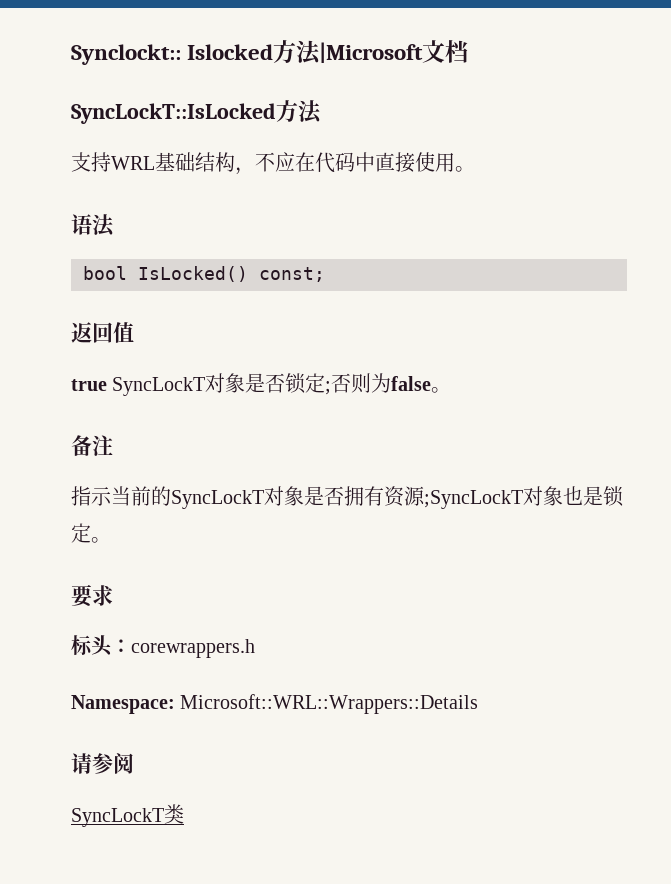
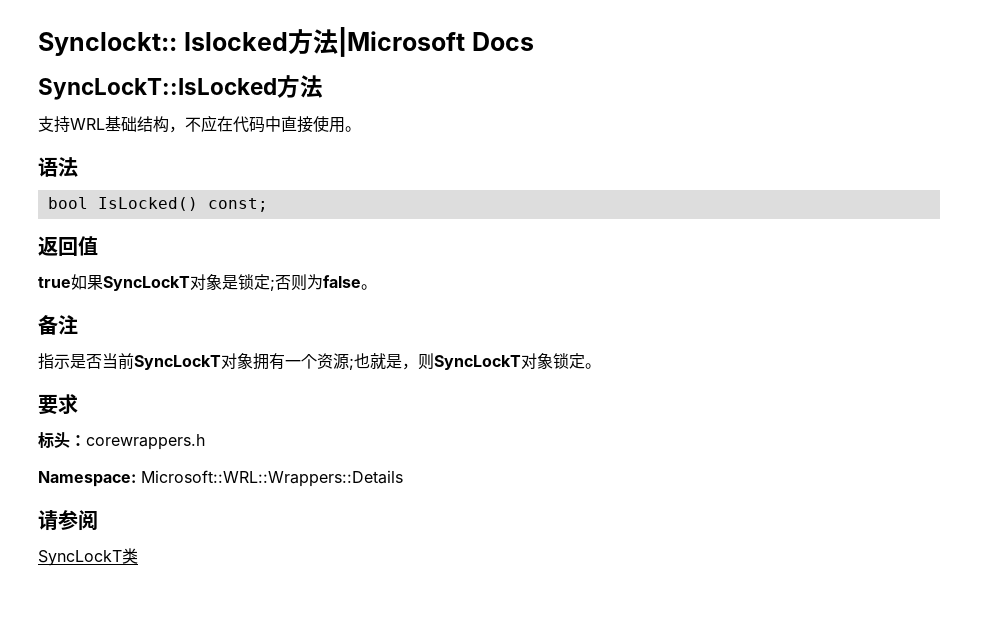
[422,40,469,63] 文档 -> [471,32,534,51] Docs
[112,373,286,396] SyncLockT对象是否 -> [71,274,238,291] 如果SyncLockT对象是
[111,486,603,509] 当前的SyncLockT对象是否拥有资源;SyncLockT对象也是 -> [70,353,553,370] 是否当前SyncLockT对象拥有一个资源;也就是，则SyncLockT对象

